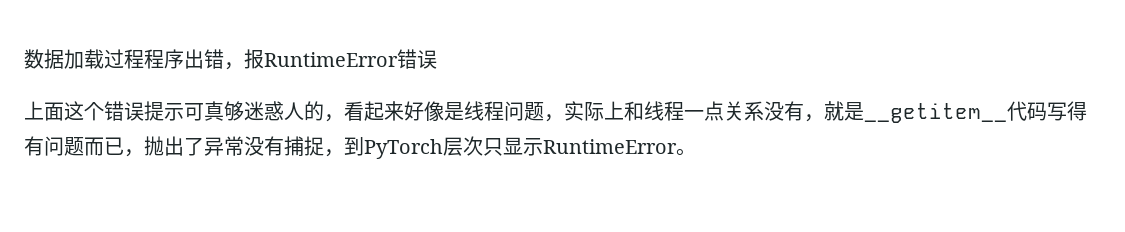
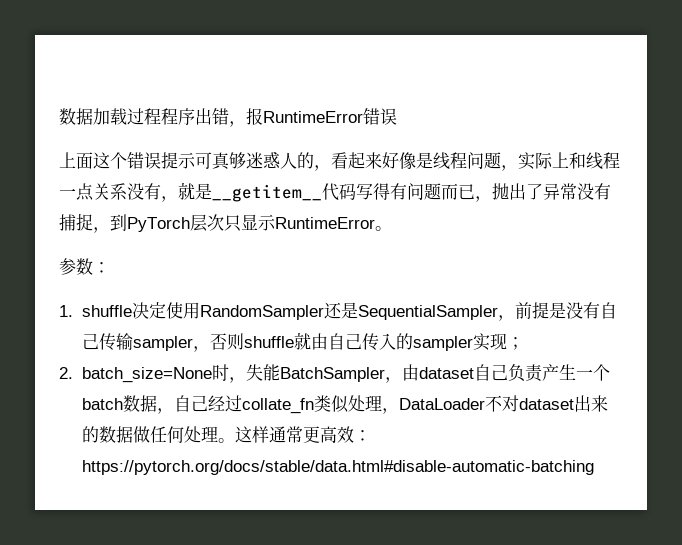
(696, 152) none -> [59,258,110,275] [59,302,617,321] [81,332,524,352] [59,364,610,383] [81,395,608,414] [81,426,371,443] [81,460,594,475] // 参数： // 1. shuffle决定使用RandomSampler还是SequentialSampler，前提是没有自己传输sampler，否则shuffle就由自己传入的sampler实现； // 2. batch_size=None时，失能BatchSampler，由dataset自己负责产生一个batch数据，自己经过collate_fn类似处理，DataLoader不对dataset出来的数据做任何处理。这样通常更高效：https://pytorch.org/docs/stable/data.html#disable-automatic-batching

